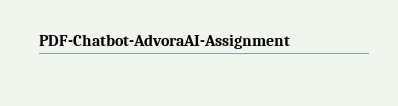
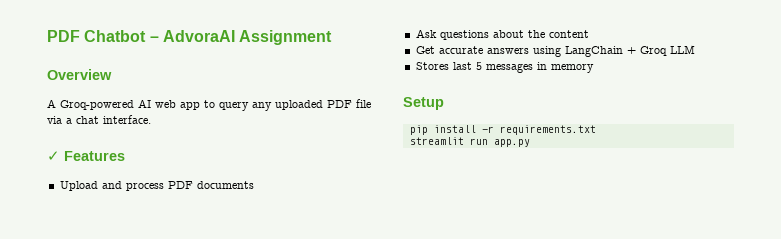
[39,34,290,49] PDF-Chatbot-AdvoraAI-Assignment -> [47,30,333,45] [47,69,112,80] [47,99,371,111] [47,115,151,124] [47,151,125,161] [59,181,254,191] [415,29,589,40] [415,45,695,57] [415,62,594,73] [403,97,444,110] [409,125,596,135] [409,137,530,147] PDF Chatbot – AdvoraAI Assignment // Overview // A Groq-powered AI web app to query any uploaded PDF file via a chat interface. // ✓ Features // Upload and process PDF documents // Ask questions about the content // Get accurate answers using LangChain + Groq LLM // Stores last 5 messages in memory // Setup // pip install -r requirements.txt // streamlit run app.py

